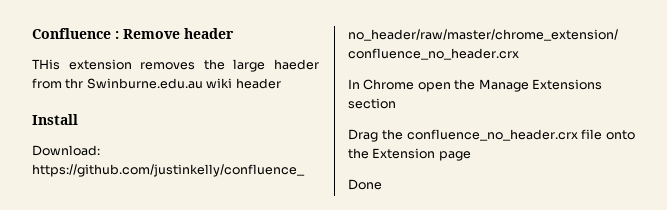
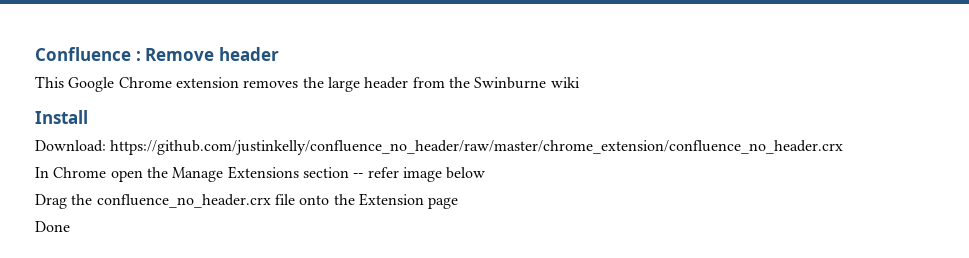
[32,59,60,70] THis -> [35,76,172,92] This Google Chrome
[274,59,319,70] [32,78,203,89] haeder from thr Swinburne.edu.au -> [364,77,547,89] header from the Swinburne
[235,78,281,89] header -> (580, 82) none
(396, 103) none -> [353,167,486,182] -- refer image below

